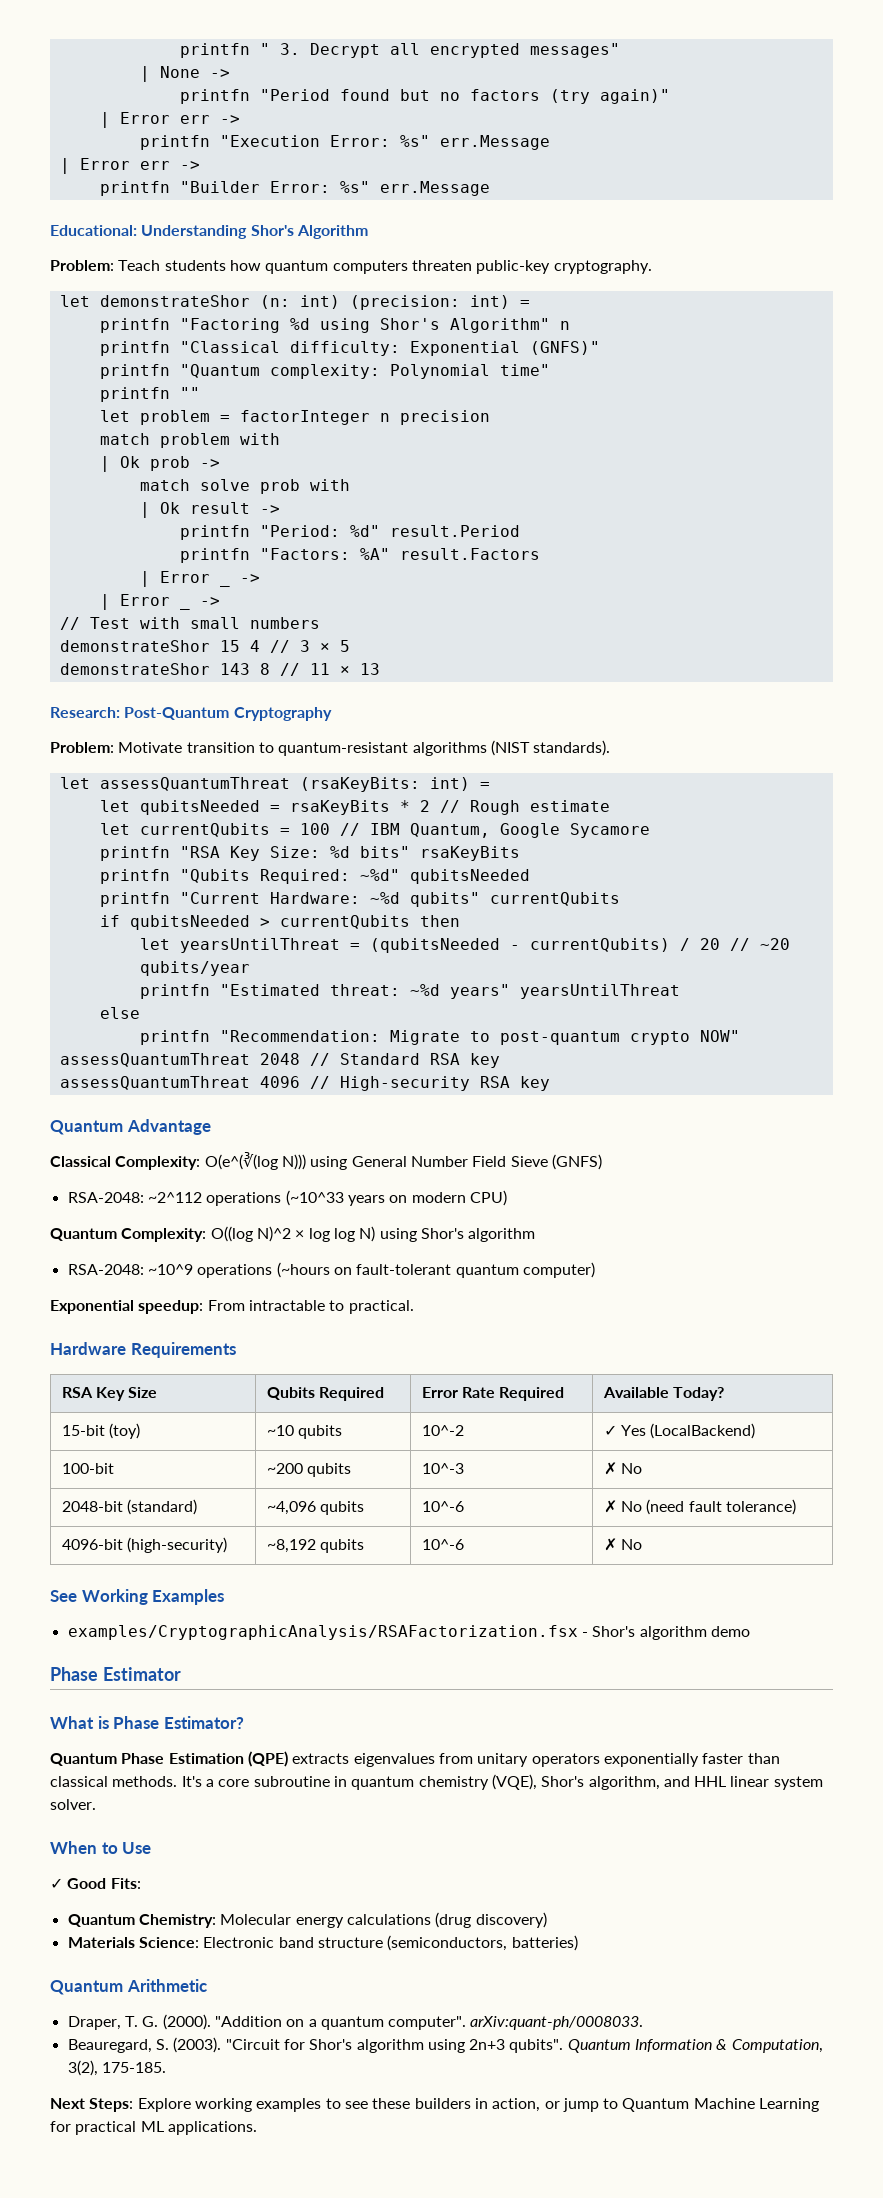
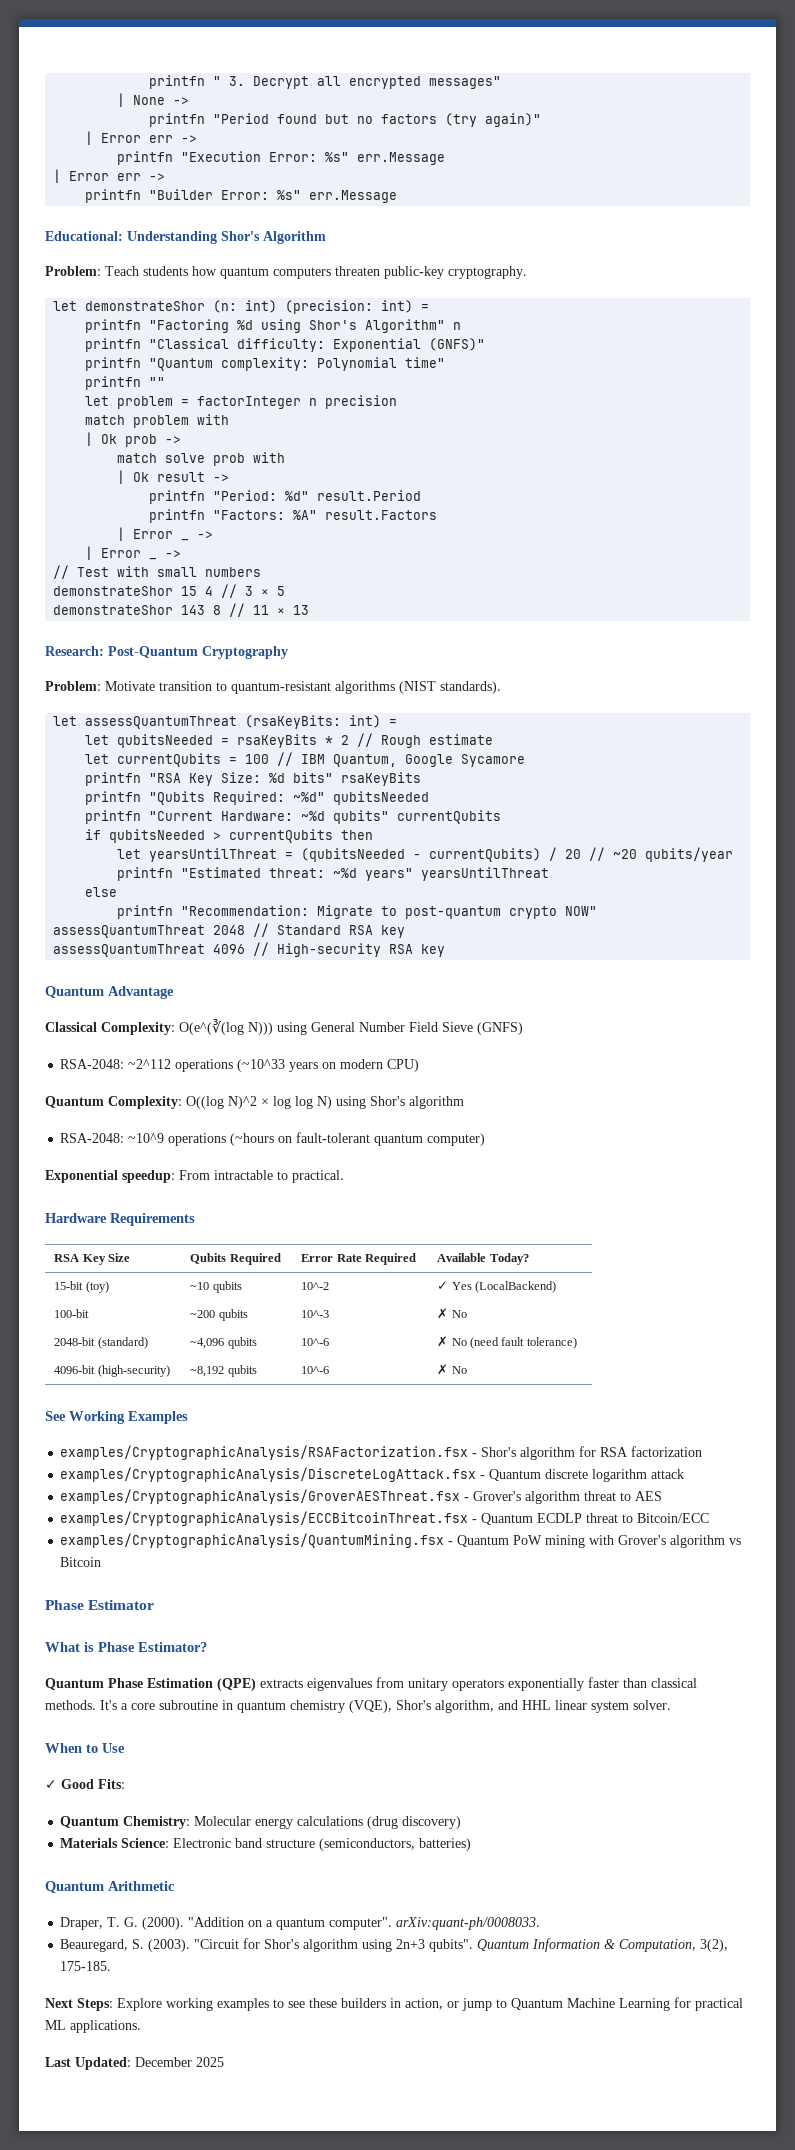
[710,1626,750,1637] demo -> [579,1446,703,1457] [60,1467,685,1482] [60,1489,663,1504] [60,1511,710,1526] [60,1533,742,1548] [60,1557,102,1567] for RSA factorization // examples/CryptographicAnalysis/DiscreteLogAttack.fsx - Quantum discrete logarithm attack // examples/CryptographicAnalysis/GroverAESThreat.fsx - Grover's algorithm threat to AES // examples/CryptographicAnalysis/ECCBitcoinThreat.fsx - Quantum ECDLP threat to Bitcoin/ECC // examples/CryptographicAnalysis/QuantumMining.fsx - Quantum PoW mining with Grover's algorithm vs Bitcoin
(257, 2128) none -> [45,2057,224,2070] // Last Updated: December 2025

